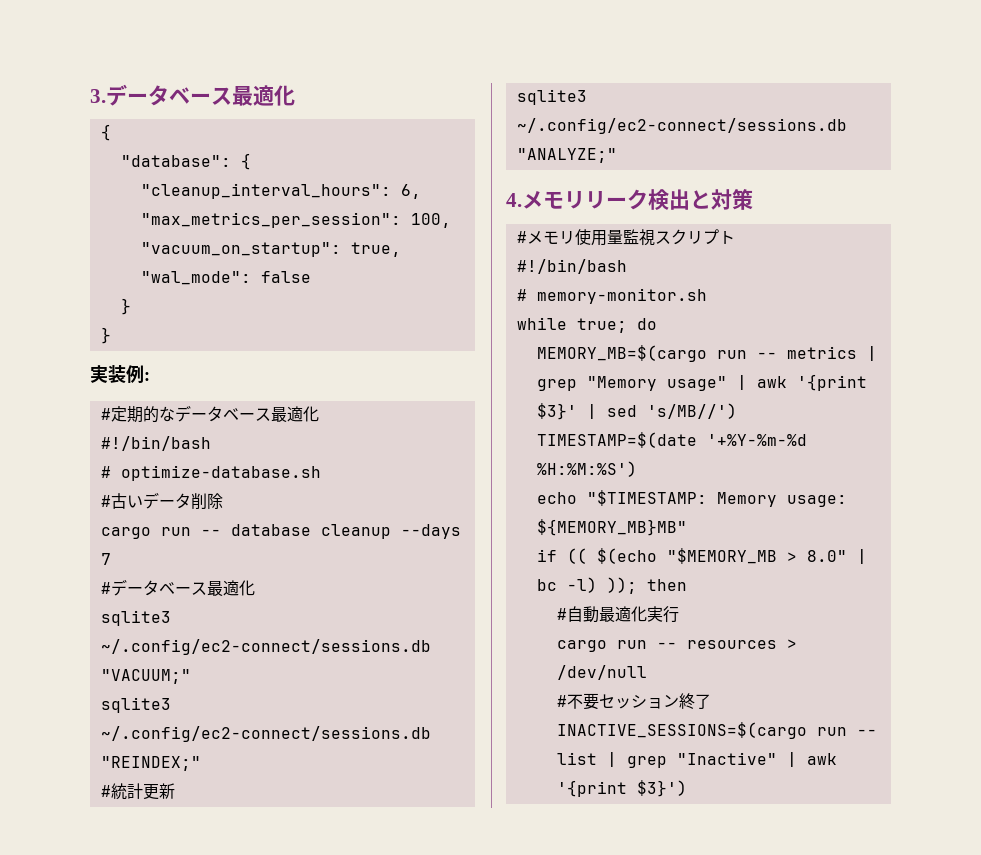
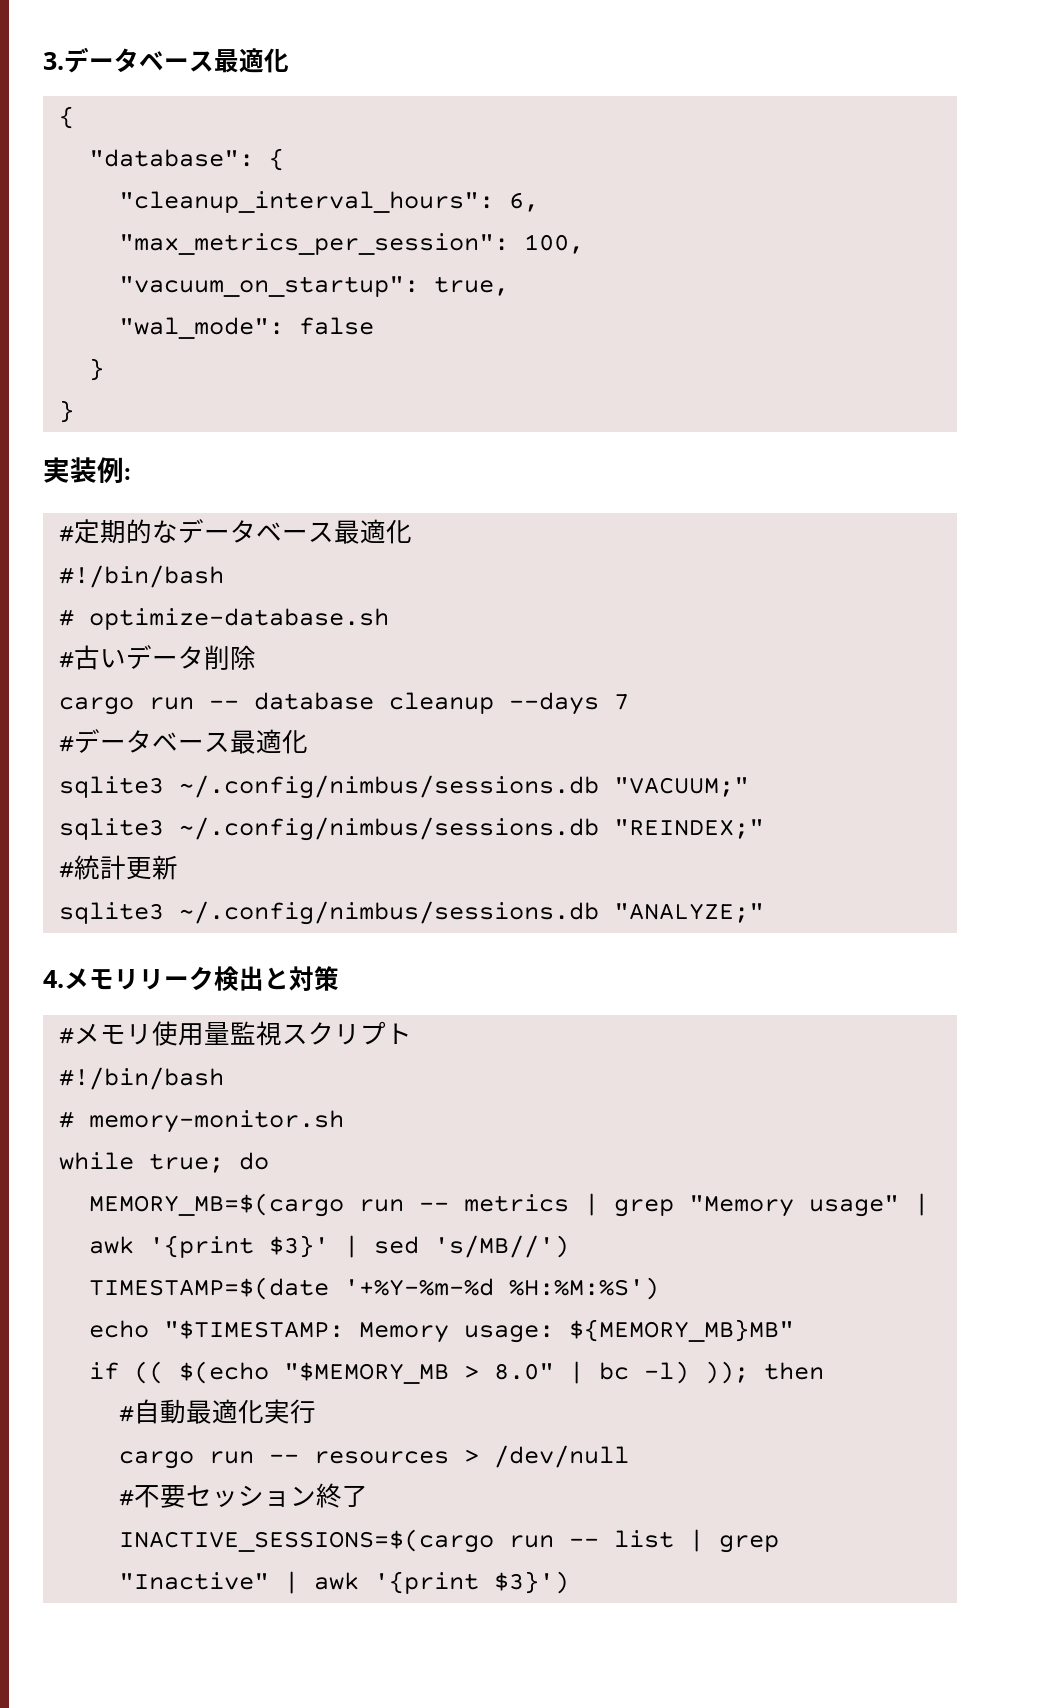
[100,639,431,655] ~/.config/ec2-connect/sessions.db -> [178,775,599,799] ~/.config/nimbus/sessions.db
[100,726,431,742] ~/.config/ec2-connect/sessions.db -> [178,817,599,841] ~/.config/nimbus/sessions.db
[516,118,847,134] ~/.config/ec2-connect/sessions.db -> [178,901,599,925] ~/.config/nimbus/sessions.db

